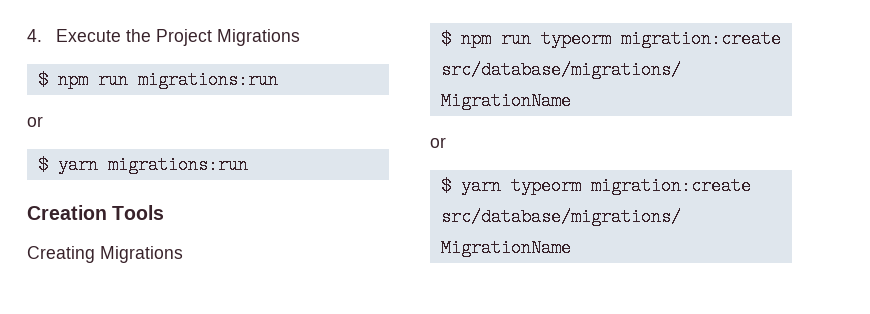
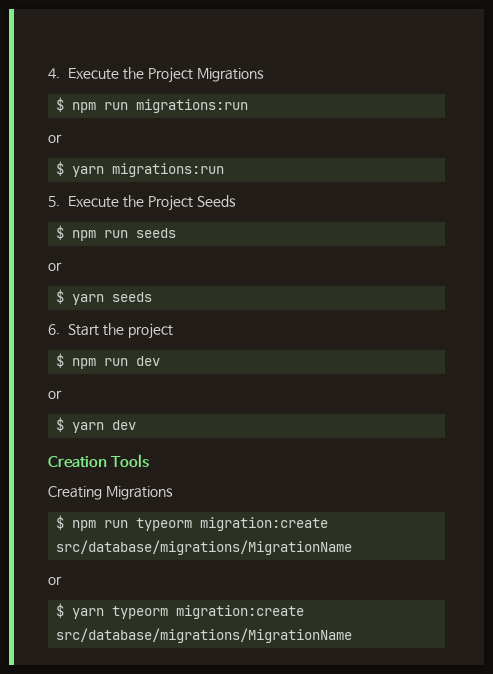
(248, 165) none -> [48,195,236,211] [56,225,177,241] [48,262,62,271] [56,289,153,305] [48,323,173,339] [56,353,161,369] [48,390,62,399] [56,417,137,433] // 5. Execute the Project Seeds // $ npm run seeds // or // $ yarn seeds // 6. Start the project // $ npm run dev // or // $ yarn dev

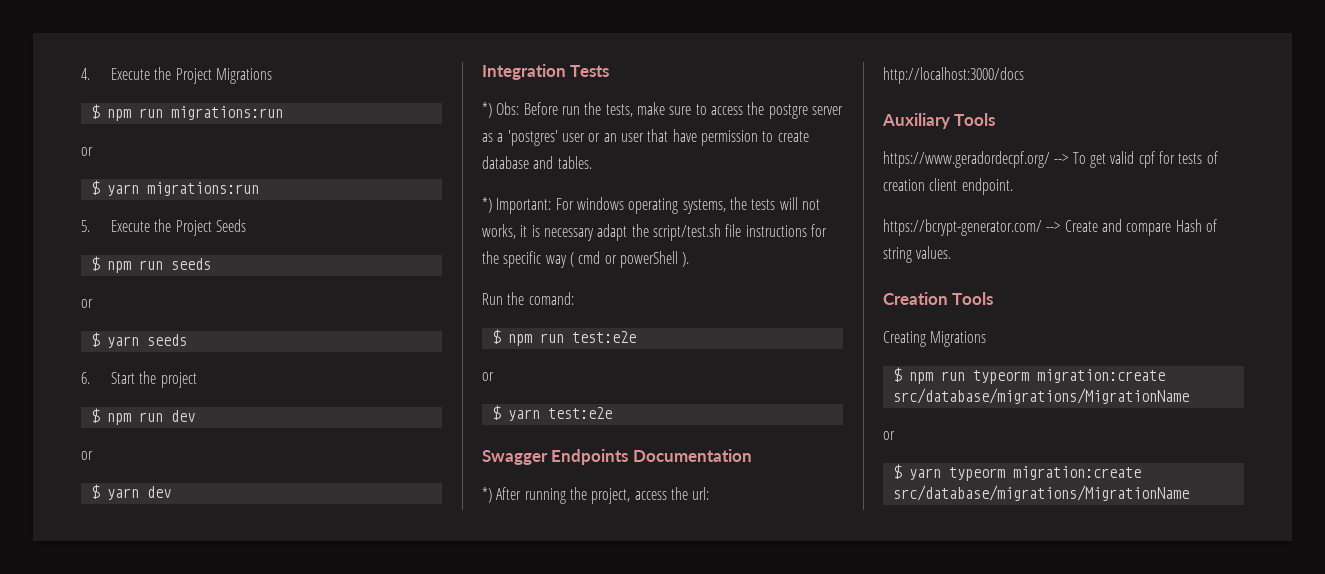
(137, 425) none -> [482,64,610,80] [482,102,843,119] [482,129,809,146] [482,156,592,169] [482,197,820,214] [482,224,827,241] [482,251,690,268] [482,292,574,305] [491,329,636,346] [482,372,494,381] [491,405,612,421] [482,449,752,465] [482,487,710,504] [883,67,1024,84] [882,113,996,129] [883,151,1218,168] [883,178,1013,195] [883,219,1217,236] [883,246,952,263] // Integration Tests // *) Obs: Before run the tests, make sure to access the postgre server as a 'postgres' user or an user that have permission to create database and tables. // *) Important: For windows operating systems, the tests will not works, it is necessary adapt the script/test.sh file instructions for the specific way ( cmd or powerShell ). // Run the comand: // $ npm run test:e2e // or // $ yarn test:e2e // Swagger Endpoints Documentation // *) After running the project, access the url: http://localhost:3000/docs // Auxiliary Tools // https://www.geradordecpf.org/ --> To get valid cpf for tests of creation client endpoint. // https://bcrypt-generator.com/ --> Create and compare Hash of string values.

